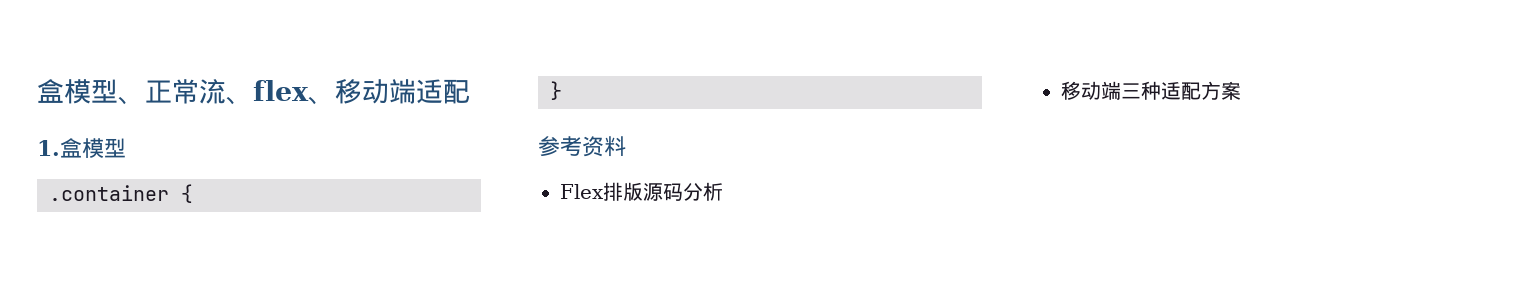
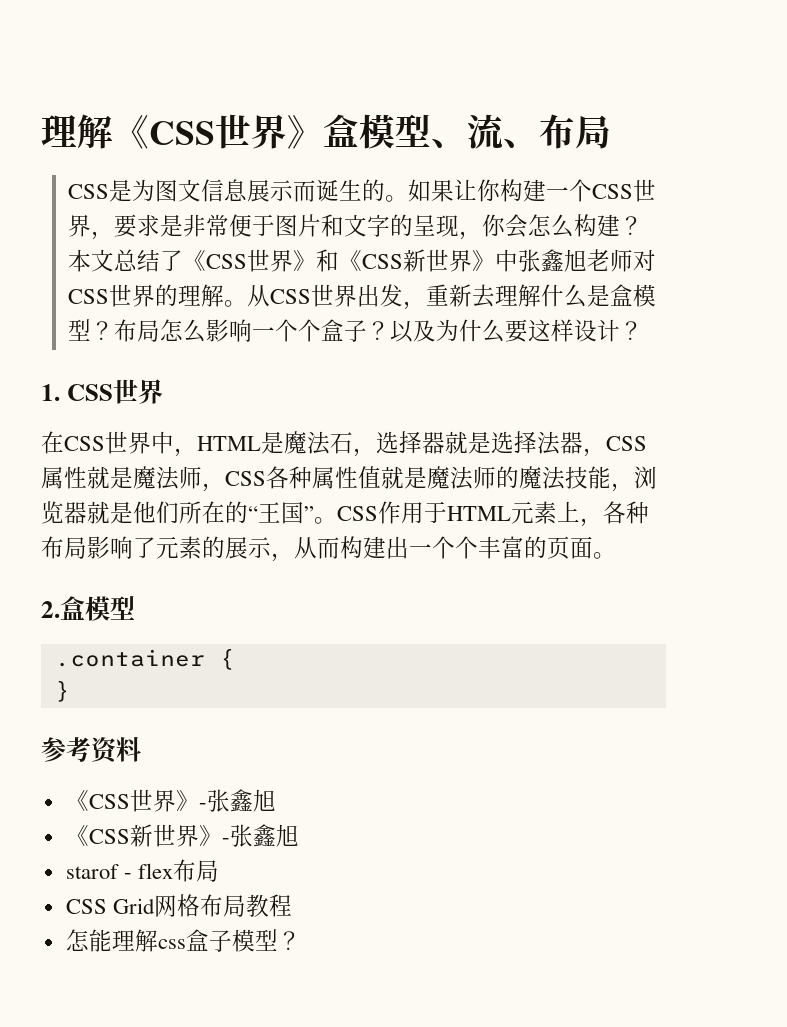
[37,79,470,105] [37,140,60,156] 盒模型、正常流、flex、移动端适配 // 1. -> [41,114,611,149] [68,179,657,202] [68,214,644,240] [68,249,657,272] [68,284,657,310] [68,319,644,343] [41,379,163,404] [41,431,647,457] [41,466,657,492] [41,501,649,527] [41,536,616,562] [41,601,60,618] 理解《CSS世界》盒模型、流、布局 // CSS是为图文信息展示而诞生的。如果让你构建一个CSS世界，要求是非常便于图片和文字的呈现，你会怎么构建？本文总结了《CSS世界》和《CSS新世界》中张鑫旭老师对CSS世界的理解。从CSS世界出发，重新去理解什么是盒模型？布局怎么影响一个个盒子？以及为什么要这样设计？ // 1. CSS世界 // 在CSS世界中，HTML是魔法石，选择器就是选择法器，CSS属性就是魔法师，CSS各种属性值就是魔法师的魔法技能，浏览器就是他们所在的“王国”。CSS作用于HTML元素上，各种布局影响了元素的展示，从而构建出一个个丰富的页面。 // 2.
[560,182,723,201] [1061,81,1241,100] Flex排版源码分析 // 移动端三种适配方案 -> [65,789,276,812] [65,824,299,847] [65,859,219,882] [65,894,292,917] [65,929,301,952] 《CSS世界》-张鑫旭 // 《CSS新世界》-张鑫旭 // starof - flex布局 // CSS Grid网格布局教程 // 怎能理解css盒子模型？

